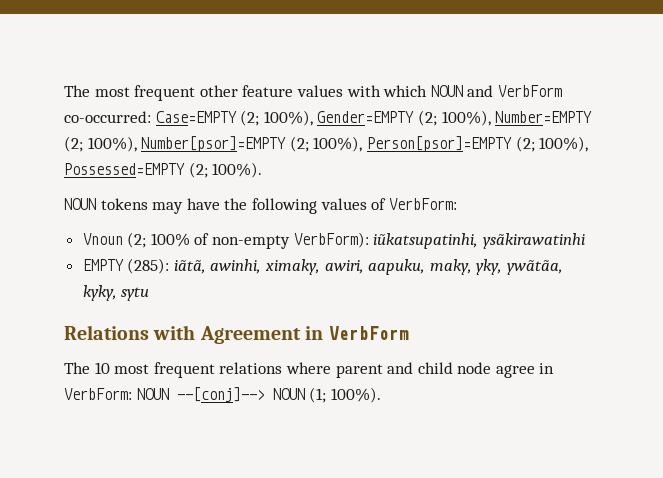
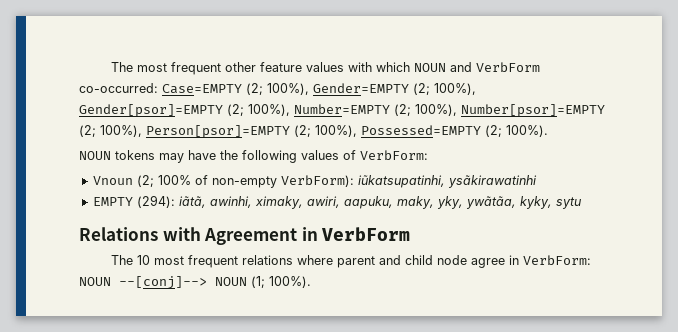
(491, 118) none -> [79,104,290,117] Gender[psor]=EMPTY (2; 100%),
[127,258,170,274] (285): -> [136,195,175,208] (294):

